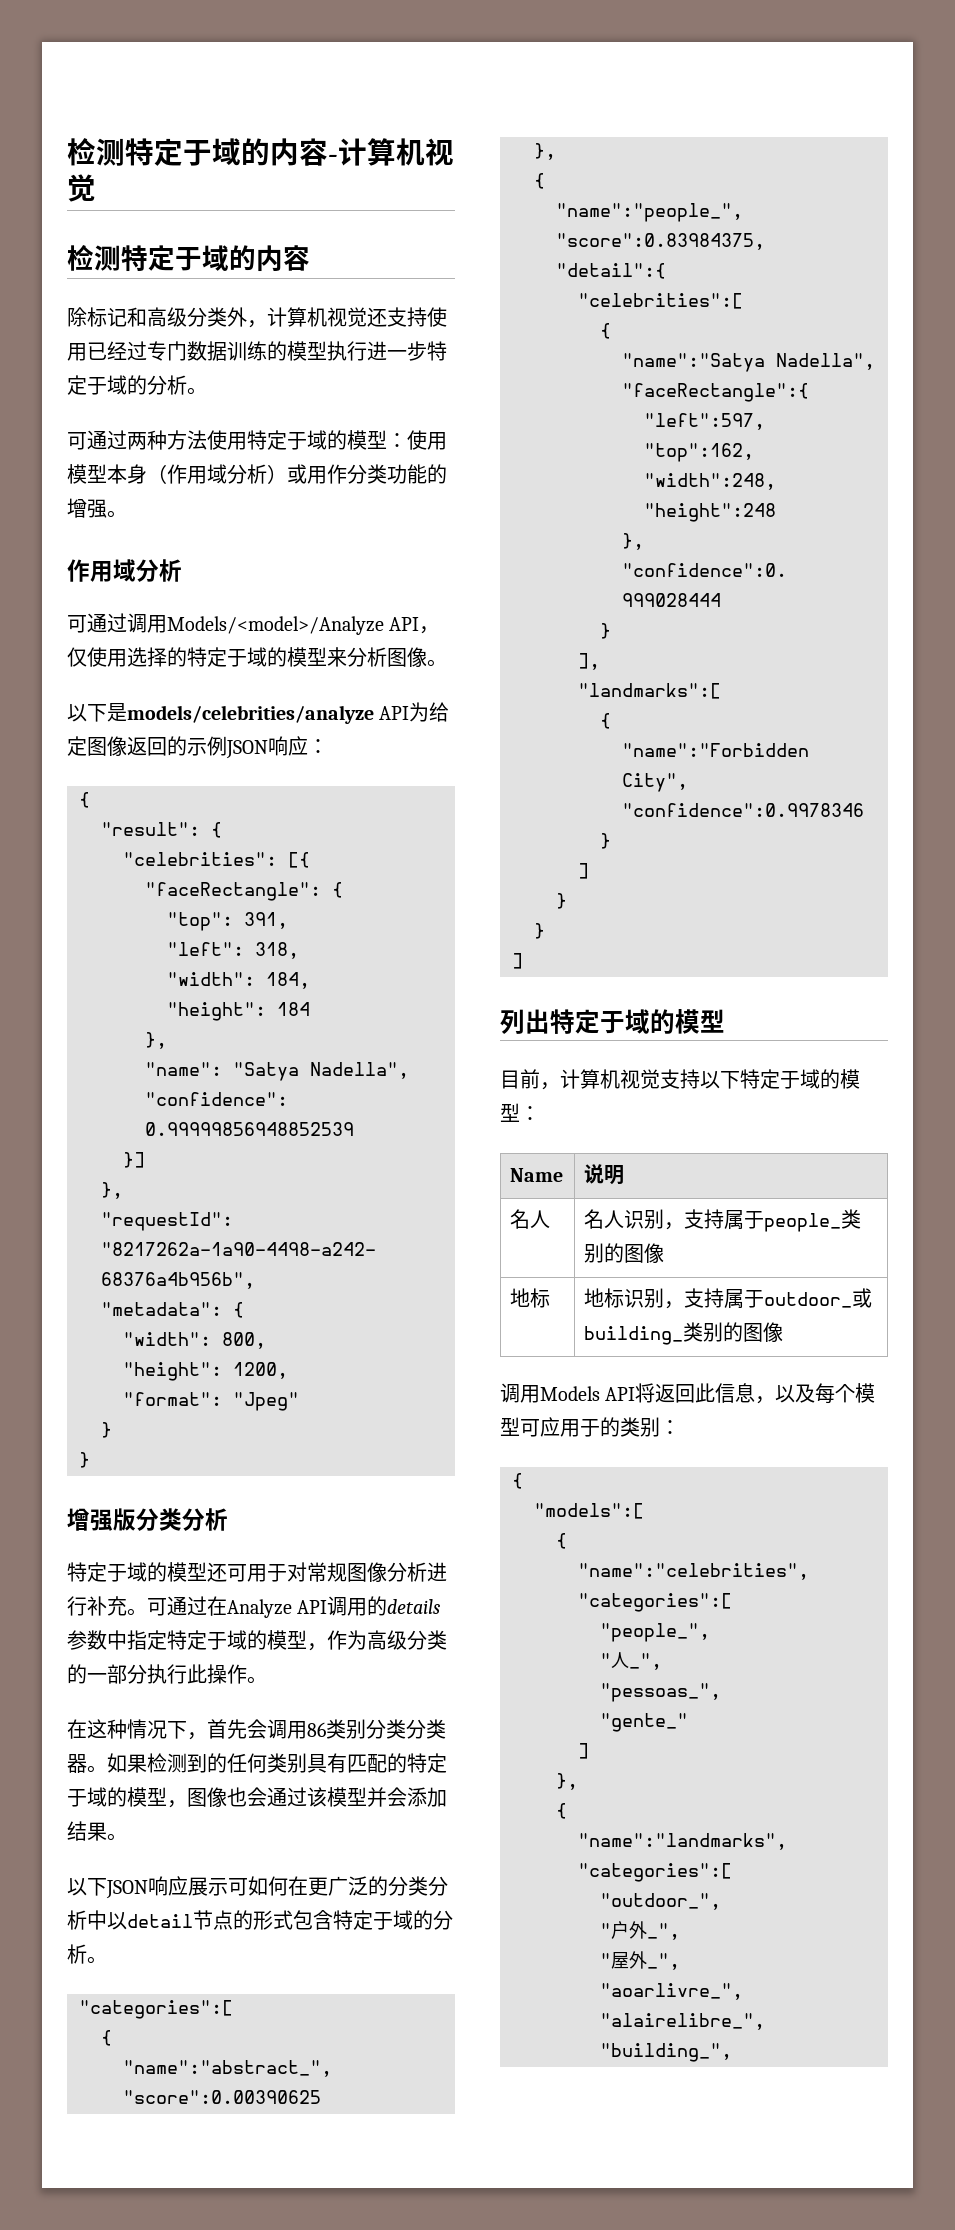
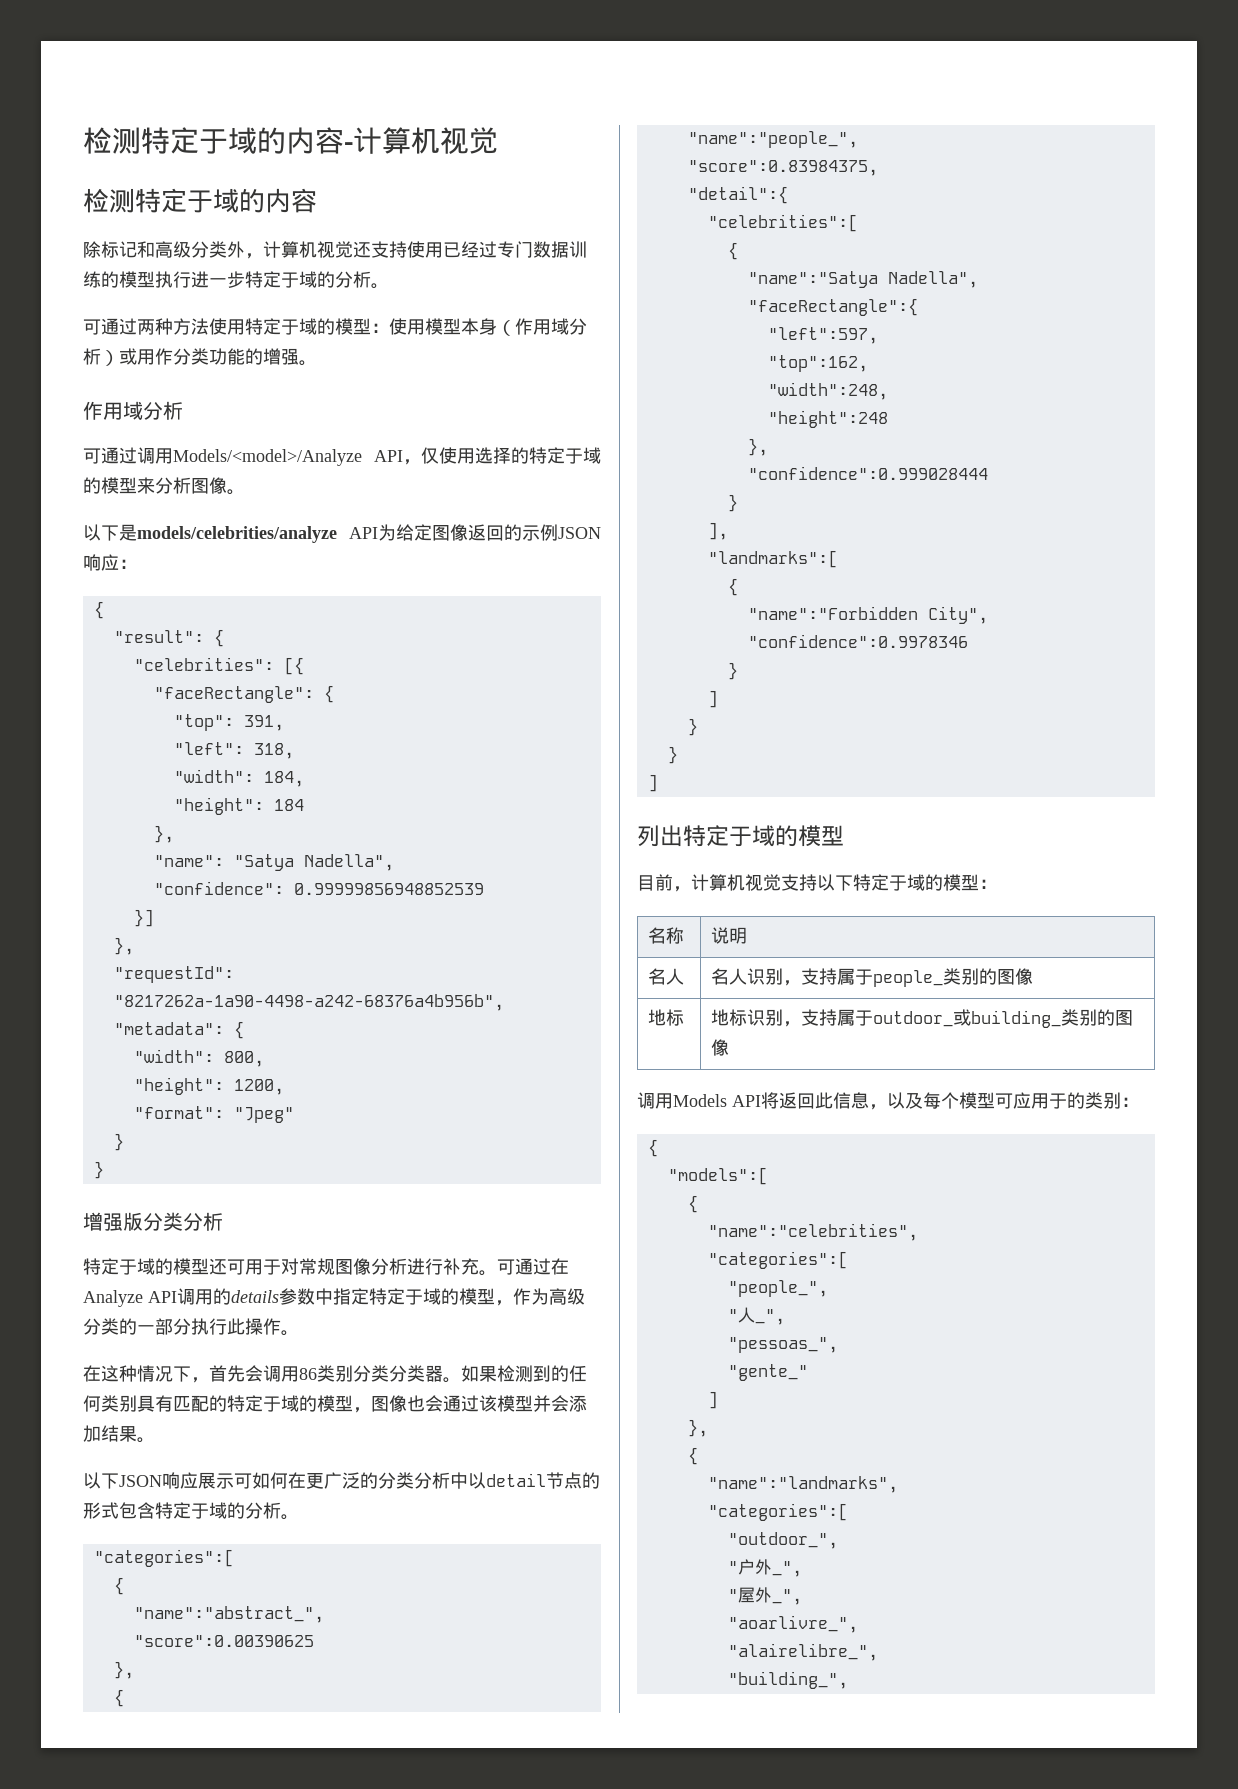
[510,1168,564,1182] Name -> [648,927,685,944] 名称

